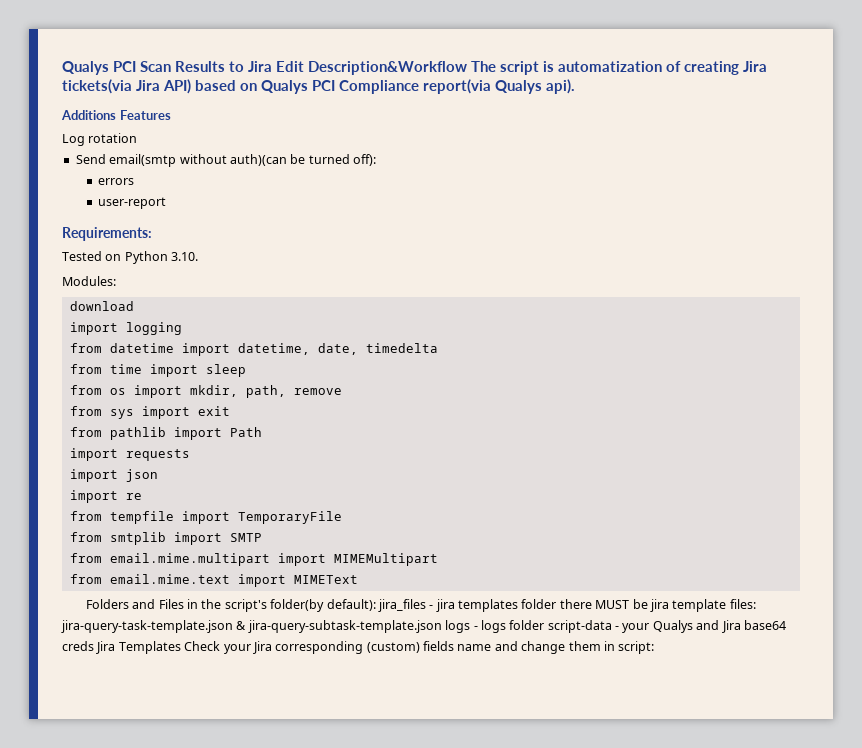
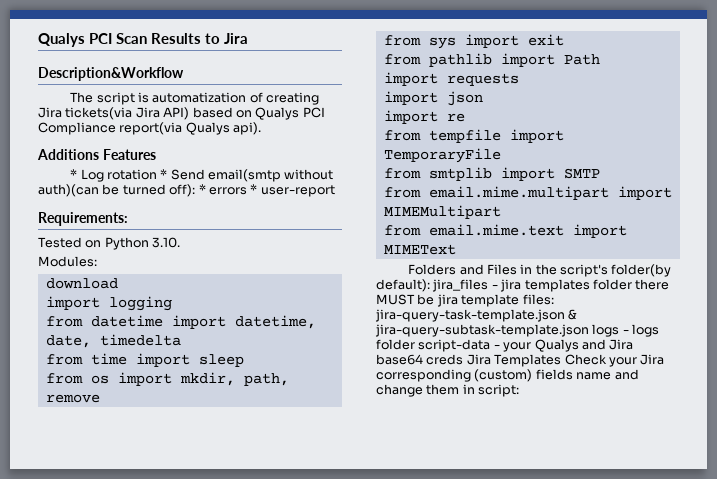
[276,61,304,72] Edit -> (248, 38) //
(467, 68) none -> (184, 74) //
(171, 115) none -> [70,169,78,179] *
(138, 138) // -> [160,169,168,179] *
(376, 160) // -> [198,184,206,194] *
(135, 181) // -> [250,184,258,194] *

